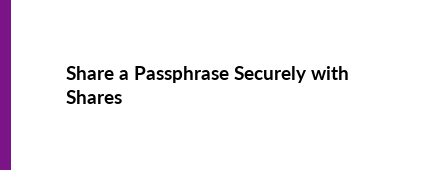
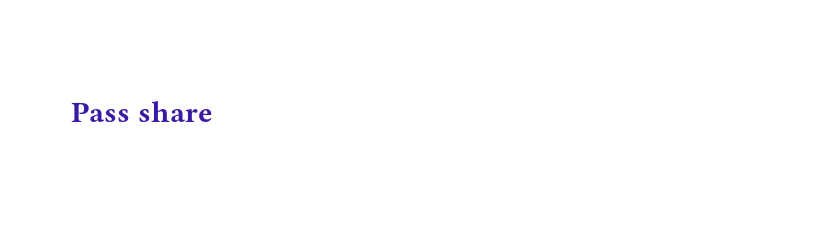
[66,66,349,83] [66,90,122,104] Share a Passphrase Securely with Shares -> [71,101,214,122] Pass share

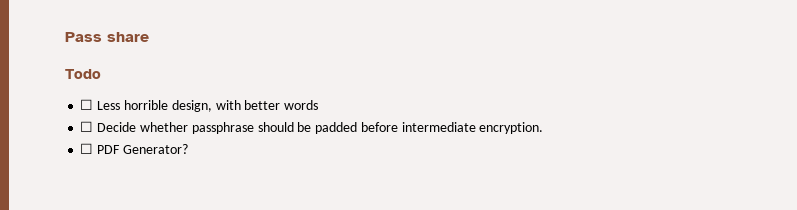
(214, 111) none -> [65,69,101,79] [80,99,319,112] [80,121,544,134] [80,143,188,154] // Todo // ☐ Less horrible design, with better words // ☐ Decide whether passphrase should be padded before intermediate encryption. // ☐ PDF Generator?

